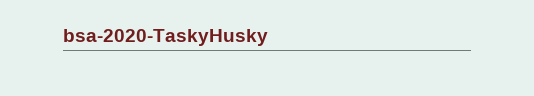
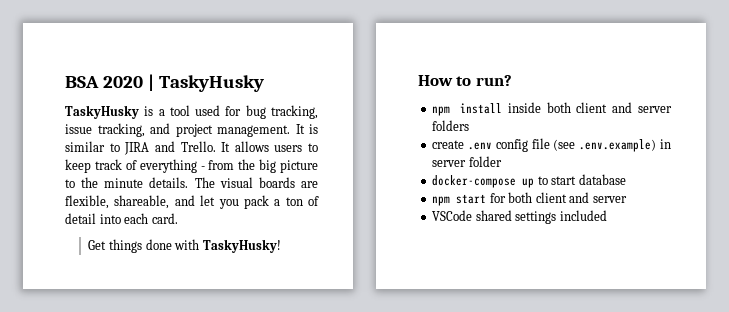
[63,29,268,46] bsa-2020-TaskyHusky -> [65,74,264,92] [65,105,318,119] [65,123,318,137] [65,141,318,155] [65,159,318,173] [65,177,318,188] [65,195,319,209] [65,213,178,224] [88,239,281,253] [418,75,512,86] [432,102,672,116] [432,120,470,131] [432,138,671,152] [432,156,502,167] [432,174,626,188] [432,192,627,206] [432,210,607,224] BSA 2020 | TaskyHusky // TaskyHusky is a tool used for bug tracking, issue tracking, and project management. It is similar to JIRA and Trello. It allows users to keep track of everything - from the big picture to the minute details. The visual boards are flexible, shareable, and let you pack a ton of detail into each card. // Get things done with TaskyHusky! // How to run? // npm install inside both client and server folders // create .env config file (see .env.example) in server folder // docker-compose up to start database // npm start for both client and server // VSCode shared settings included

